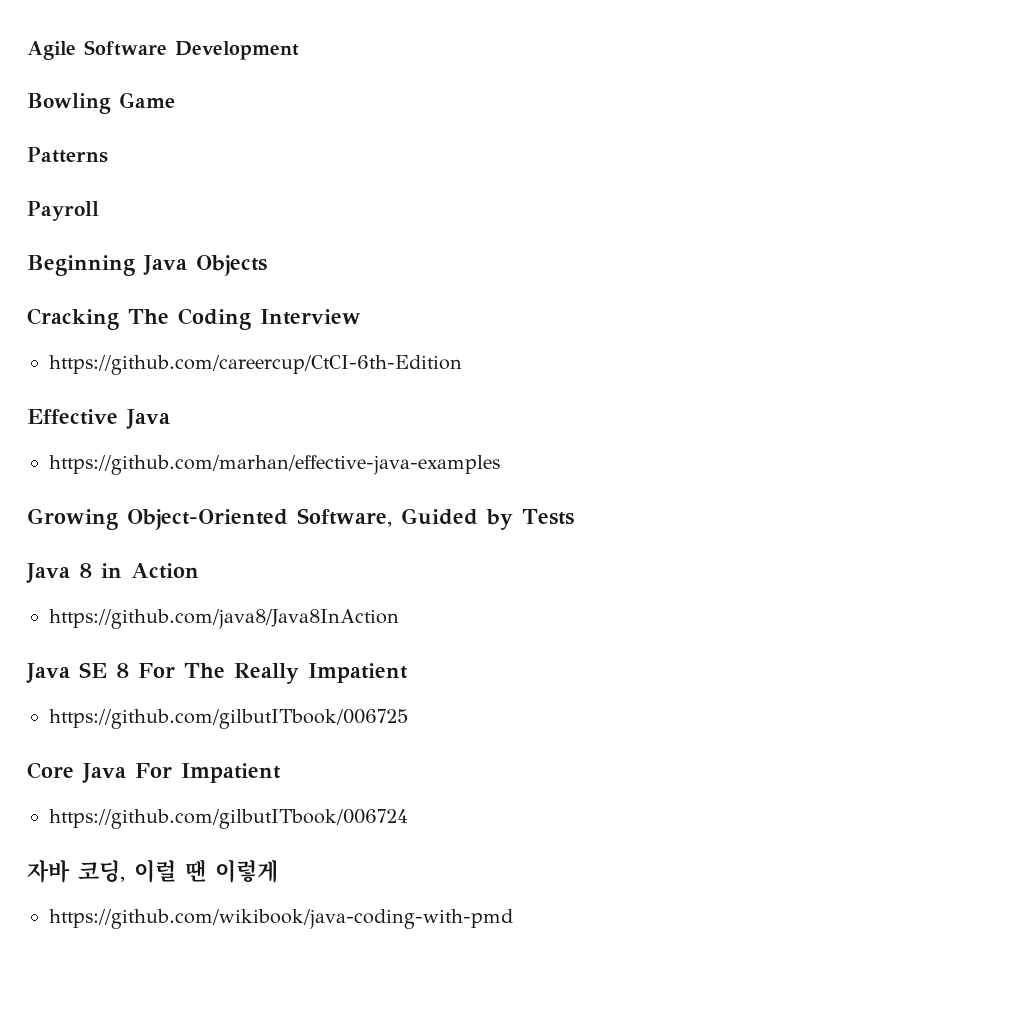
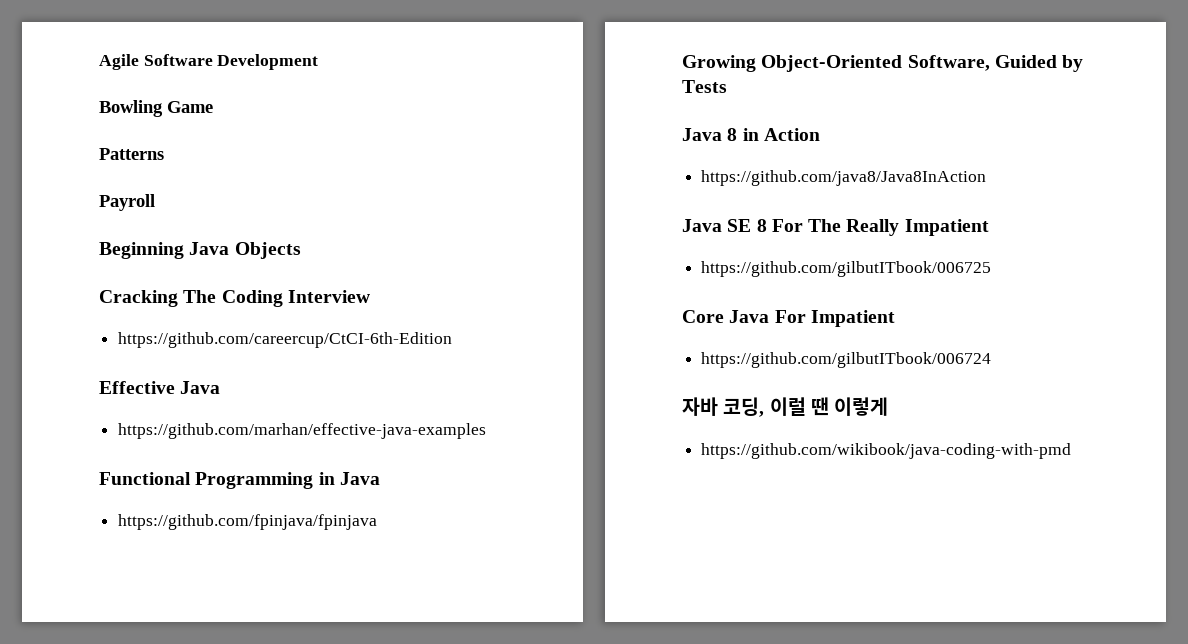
(500, 465) none -> [99,472,380,489] [118,514,378,530] // Functional Programming in Java // https://github.com/fpinjava/fpinjava

